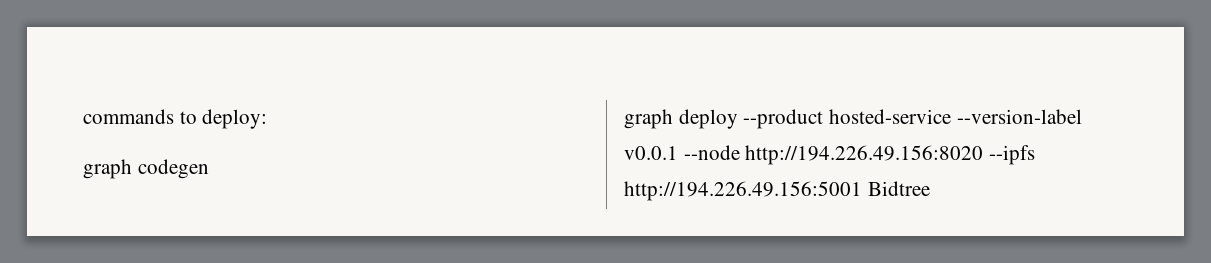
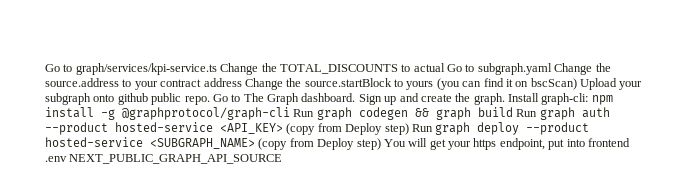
[83,109,268,129] [83,159,209,179] [624,109,1082,129] [624,145,1036,165] [624,181,930,201] commands to deploy: // graph codegen // graph deploy --product hosted-service --version-label v0.0.1 --node http://194.226.49.156:8020 --ipfs http://194.226.49.156:5001 Bidtree -> [45,63,611,75] [45,78,643,90] [45,93,613,105] [45,107,610,120] [45,122,590,135] [45,137,630,150] [45,154,283,164] Go to graph/services/kpi-service.ts Change the TOTAL_DISCOUNTS to actual Go to subgraph.yaml Change the source.address to your contract address Change the source.startBlock to yours (you can find it on bscScan) Upload your subgraph onto github public repo. Go to The Graph dashboard. Sign up and create the graph. Install graph-cli: npm install -g @graphprotocol/graph-cli Run graph codegen && graph build Run graph auth --product hosted-service <API_KEY> (copy from Deploy step) Run graph deploy --product hosted-service <SUBGRAPH_NAME> (copy from Deploy step) You will get your https endpoint, put into frontend .env NEXT_PUBLIC_GRAPH_API_SOURCE

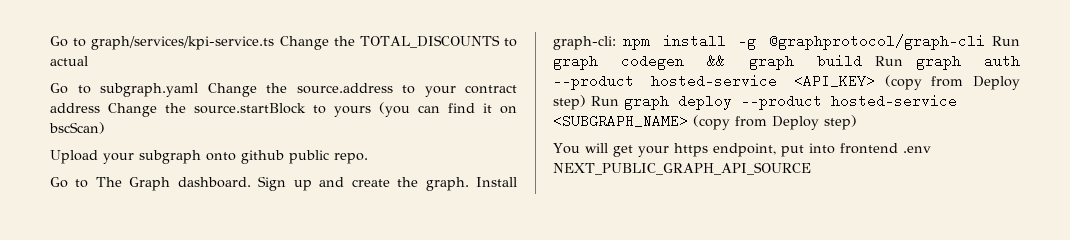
(445, 67) none -> (88, 61) //
(577, 84) none -> (105, 128) //
(210, 100) none -> (368, 158) //
(381, 144) none -> (857, 122) //

